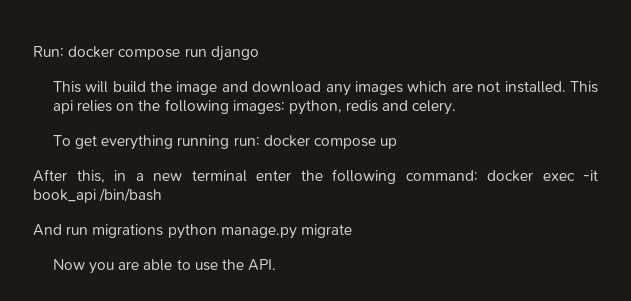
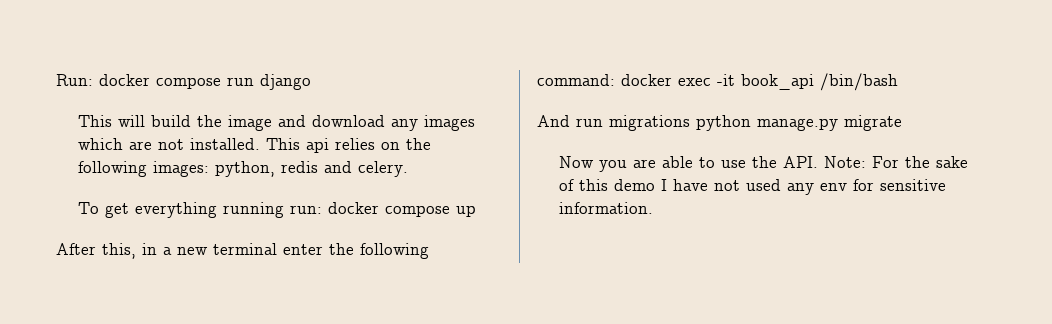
(277, 265) none -> [823,156,968,168] [558,179,946,195] [558,202,653,214] Note: For the sake of this demo I have not used any env for sensitive information.

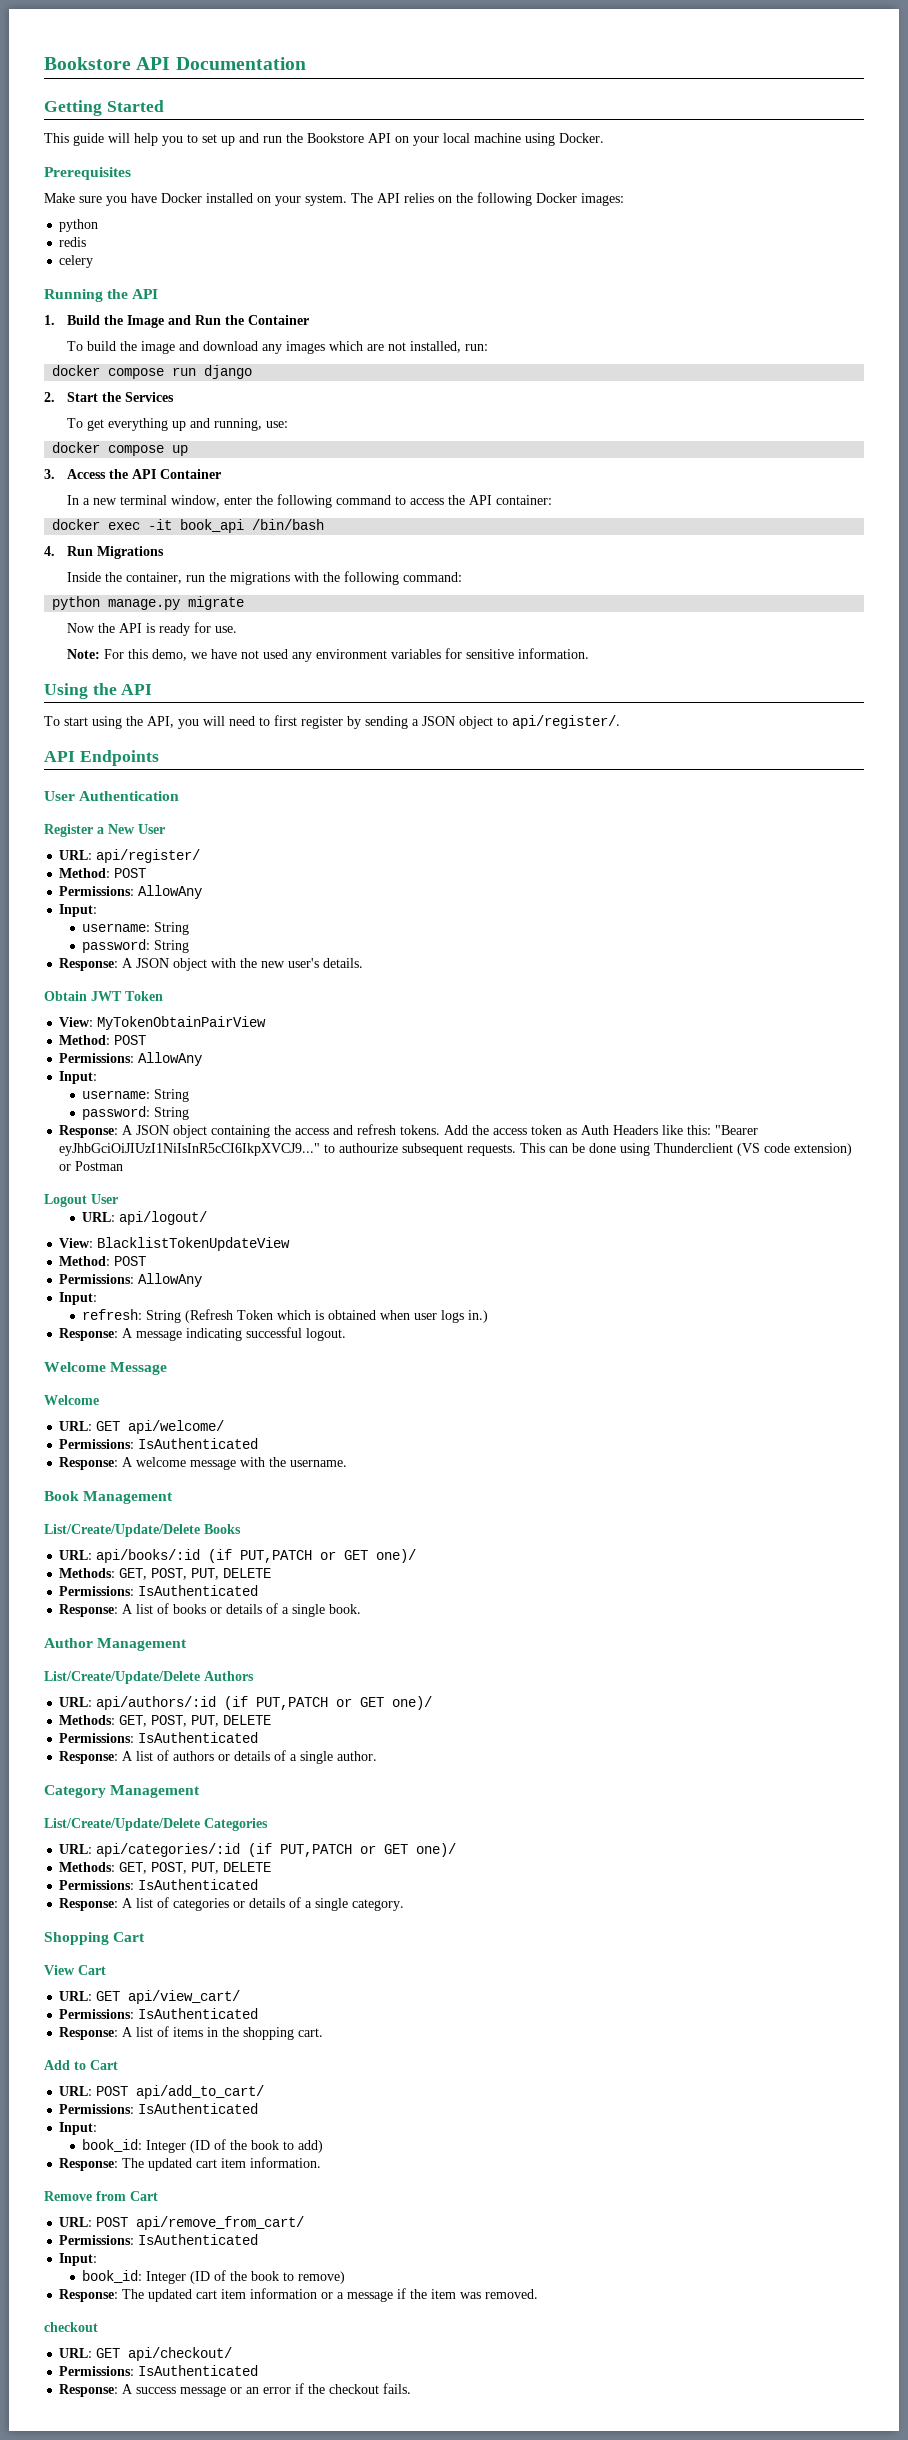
[56,74,311,90] [77,115,145,127] Run: docker compose run django // This will -> [44,57,306,70] [44,100,164,116] [44,133,604,146] [44,167,131,180] [44,192,624,206] [59,219,99,232] [59,237,87,247] [59,255,94,268] [44,289,159,302] [44,315,309,328] [66,341,83,351] Bookstore API Documentation // Getting Started // This guide will help you to set up and run the Bookstore API on your local machine using Docker. // Prerequisites // Make sure you have Docker installed on your system. The API relies on the following Docker images: // python // redis // celery // Running the API // 1. Build the Image and Run the Container // To
[189,138,431,153] [77,161,408,177] installed. This api relies on the following images: python, redis and celery. -> [409,341,488,353] [52,365,253,379] [44,392,174,402] installed, run: // docker compose run django // 2. Start the Services
[222,202,322,218] running run: -> [171,418,288,431] up and running, use: //
[56,243,157,259] After this, in -> [44,469,221,479] [66,495,79,505] 3. Access the API Container // In
(277, 249) none -> [170,495,220,507] window,
[537,74,615,86] command: -> [335,495,552,505] command to access the API container: //
[537,115,902,131] [558,156,968,172] [558,179,667,191] And run migrations python manage.py migrate // Now you are able to use the API. Note: For the sake of this demo I -> [44,546,164,559] [66,571,462,585] [52,596,245,610] [66,622,237,636] [66,649,207,661] 4. Run Migrations // Inside the container, run the migrations with the following command: // python manage.py migrate // Now the API is ready for use. // Note: For this demo, we
[819,183,847,191] env -> [315,649,441,659] environment variables
(653, 208) none -> [44,683,153,699] [44,715,620,729] [44,750,159,766] [44,791,180,801] [44,824,165,837] [59,849,201,863] [59,868,147,878] [59,885,203,899] [59,904,98,917] [82,922,190,935] [82,939,190,953] [59,958,364,971] [44,991,163,1001] [59,1016,267,1030] [59,1035,147,1045] [59,1052,203,1066] [59,1071,98,1084] [82,1089,190,1102] [82,1106,190,1120] [59,1124,759,1138] [59,1143,853,1156] [59,1161,124,1171] [44,1194,118,1207] [82,1211,208,1225] [59,1237,291,1251] [59,1256,147,1266] [59,1273,203,1287] [59,1292,98,1305] [82,1309,489,1323] [59,1327,347,1341] [44,1362,168,1375] [44,1395,99,1405] [59,1420,225,1434] [59,1438,259,1449] [59,1457,348,1470] [44,1491,174,1504] [44,1524,241,1537] [59,1549,417,1563] [59,1568,272,1580] [59,1585,259,1596] [59,1603,362,1617] [44,1638,188,1651] [44,1671,254,1684] [59,1696,433,1710] [59,1715,272,1727] [59,1732,259,1743] [59,1750,378,1764] [44,1785,201,1798] [44,1818,268,1831] [59,1843,457,1857] [59,1862,272,1874] [59,1879,259,1890] [59,1897,405,1911] [44,1932,146,1945] [44,1965,106,1975] [59,1990,241,2004] [59,2008,259,2019] [59,2026,324,2040] [44,2060,118,2070] [59,2085,265,2099] [59,2103,259,2114] [59,2122,98,2135] [82,2139,324,2153] [59,2157,322,2171] [44,2191,158,2201] [59,2216,305,2230] [59,2234,259,2245] [59,2253,98,2266] [82,2270,346,2284] [59,2288,539,2302] [44,2322,98,2332] [59,2347,233,2361] [59,2365,259,2376] [59,2383,412,2397] // Using the API // To start using the API, you will need to first register by sending a JSON object to api/register/. // API Endpoints // User Authentication // Register a New User // URL: api/register/ // Method: POST // Permissions: AllowAny // Input: // username: String // password: String // Response: A JSON object with the new user's details. // Obtain JWT Token // View: MyTokenObtainPairView // Method: POST // Permissions: AllowAny // Input: // username: String // password: String // Response: A JSON object containing the access and refresh tokens. Add the access token as Auth Headers like this: "Bearer eyJhbGciOiJIUzI1NiIsInR5cCI6IkpXVCJ9..." to authourize subsequent requests. This can be done using Thunderclient (VS code extension) or Postman // Logout User // URL: api/logout/ // View: BlacklistTokenUpdateView // Method: POST // Permissions: AllowAny // Input: // refresh: String (Refresh Token which is obtained when user logs in.) // Response: A message indicating successful logout. // Welcome Message // Welcome // URL: GET api/welcome/ // Permissions: IsAuthenticated // Response: A welcome message with the username. // Book Management // List/Create/Update/Delete Books // URL: api/books/:id (if PUT,PATCH or GET one)/ // Methods: GET, POST, PUT, DELETE // Permissions: IsAuthenticated // Response: A list of books or details of a single book. // Author Management // List/Create/Update/Delete Authors // URL: api/authors/:id (if PUT,PATCH or GET one)/ // Methods: GET, POST, PUT, DELETE // Permissions: IsAuthenticated // Response: A list of authors or details of a single author. // Category Management // List/Create/Update/Delete Categories // URL: api/categories/:id (if PUT,PATCH or GET one)/ // Methods: GET, POST, PUT, DELETE // Permissions: IsAuthenticated // Response: A list of categories or details of a single category. // Shopping Cart // View Cart // URL: GET api/view_cart/ // Permissions: IsAuthenticated // Response: A list of items in the shopping cart. // Add to Cart // URL: POST api/add_to_cart/ // Permissions: IsAuthenticated // Input: // book_id: Integer (ID of the book to add) // Response: The updated cart item information. // Remove from Cart // URL: POST api/remove_from_cart/ // Permissions: IsAuthenticated // Input: // book_id: Integer (ID of the book to remove) // Response: The updated cart item information or a message if the item was removed. // checkout // URL: GET api/checkout/ // Permissions: IsAuthenticated // Response: A success message or an error if the checkout fails.

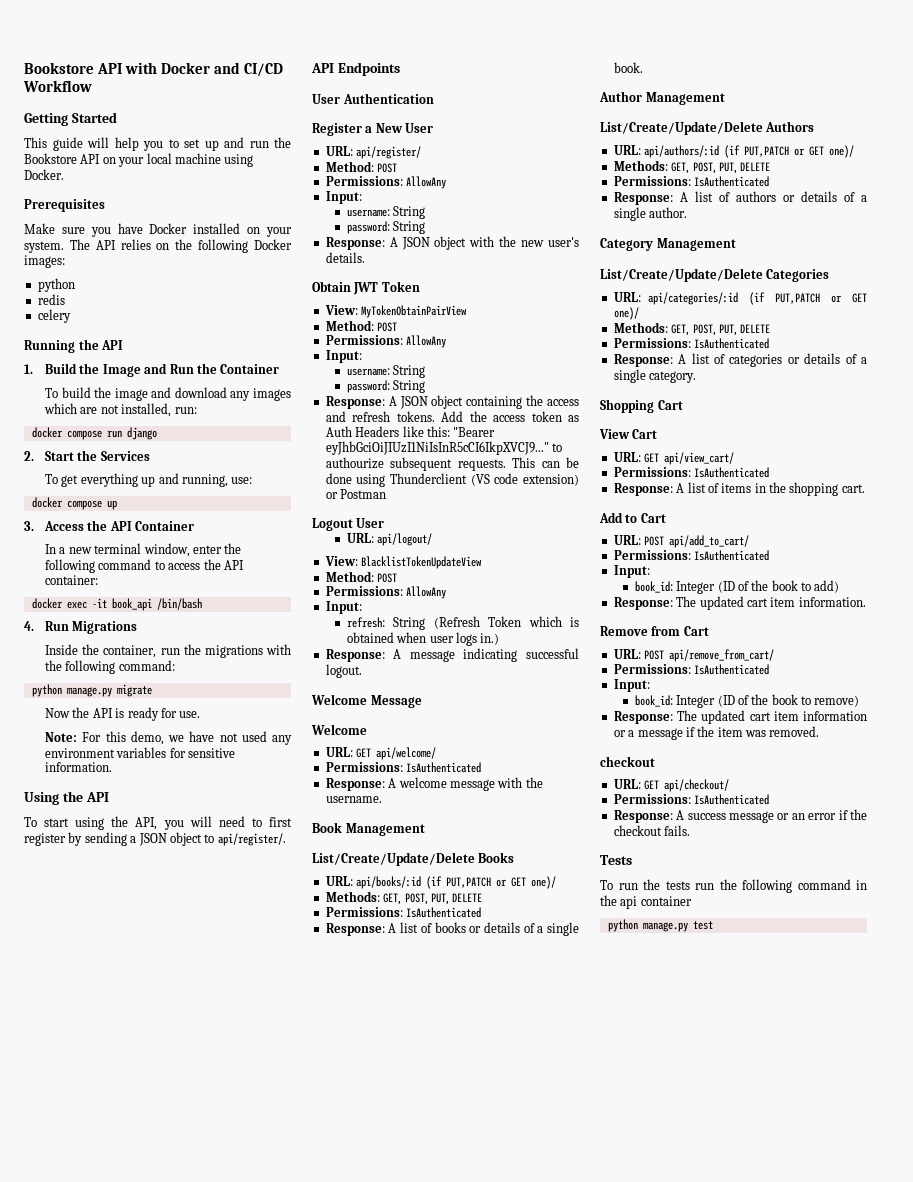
[44,57,306,70] Bookstore API Documentation -> [24,62,283,77] [23,80,92,92] Bookstore API with Docker and CI/CD Workflow
(412, 2388) none -> [600,855,632,865] [600,879,867,893] [600,895,692,909] [607,919,713,932] // Tests // To run the tests run the following command in the api container // python manage.py test

